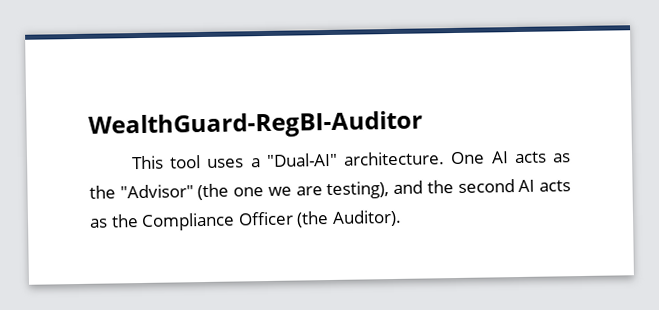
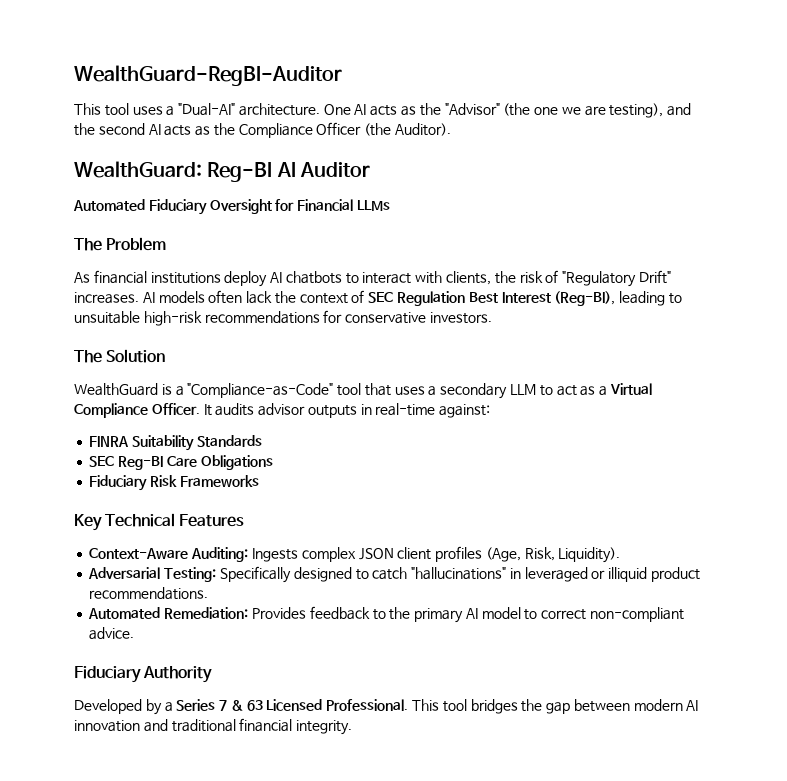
(402, 218) none -> [74,161,370,182] [73,199,390,215] [74,237,167,251] [74,270,671,287] [74,290,682,306] [74,310,492,326] [74,349,166,363] [74,383,652,399] [74,403,491,418] [89,435,262,451] [89,455,273,470] [89,475,259,491] [74,513,245,531] [89,546,621,563] [88,566,700,583] [89,587,209,600] [88,606,684,623] [89,627,135,640] [74,666,213,683] [74,699,699,715] [74,718,353,735] // WealthGuard: Reg-BI AI Auditor // Automated Fiduciary Oversight for Financial LLMs // The Problem // As financial institutions deploy AI chatbots to interact with clients, the risk of "Regulatory Drift" increases. AI models often lack the context of SEC Regulation Best Interest (Reg-BI), leading to unsuitable high-risk recommendations for conservative investors. // The Solution // WealthGuard is a "Compliance-as-Code" tool that uses a secondary LLM to act as a Virtual Compliance Officer. It audits advisor outputs in real-time against: // FINRA Suitability Standards // SEC Reg-BI Care Obligations // Fiduciary Risk Frameworks // Key Technical Features // Context-Aware Auditing: Ingests complex JSON client profiles (Age, Risk, Liquidity). // Adversarial Testing: Specifically designed to catch "hallucinations" in leveraged or illiquid product recommendations. // Automated Remediation: Provides feedback to the primary AI model to correct non-compliant advice. // Fiduciary Authority // Developed by a Series 7 & 63 Licensed Professional. This tool bridges the gap between modern AI innovation and traditional financial integrity.

